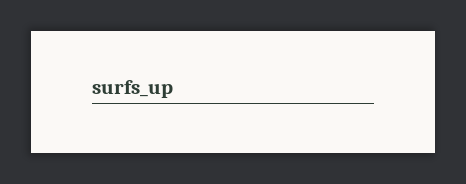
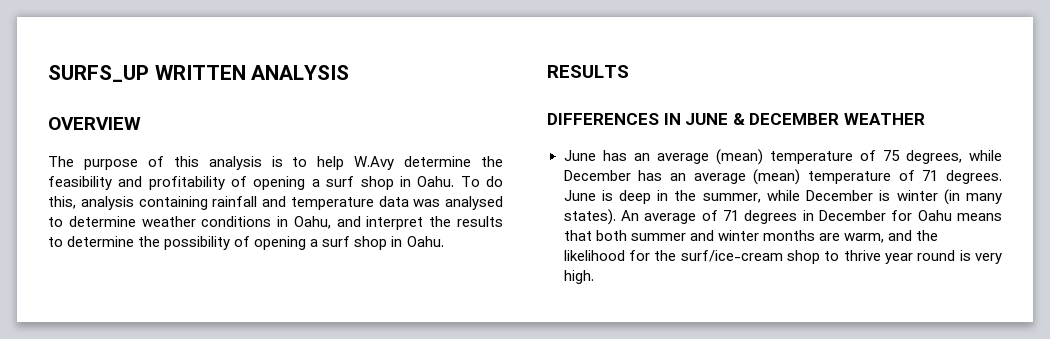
[92,80,173,98] surfs_up -> [48,65,350,82] [48,117,141,130] [48,156,503,170] [48,176,504,190] [48,196,503,210] [48,216,503,230] [48,236,444,250] [547,65,629,78] [547,113,925,125] [563,149,1002,165] [563,169,1002,185] [563,189,1002,205] [563,209,1002,225] [563,230,938,243] [563,250,1003,264] [563,270,594,284] SURFS_UP WRITTEN ANALYSIS // OVERVIEW // The purpose of this analysis is to help W.Avy determine the feasibility and profitability of opening a surf shop in Oahu. To do this, analysis containing rainfall and temperature data was analysed to determine weather conditions in Oahu, and interpret the results to determine the possibility of opening a surf shop in Oahu. // RESULTS // DIFFERENCES IN JUNE & DECEMBER WEATHER // June has an average (mean) temperature of 75 degrees, while December has an average (mean) temperature of 71 degrees. June is deep in the summer, while December is winter (in many states). An average of 71 degrees in December for Oahu means that both summer and winter months are warm, and the likelihood for the surf/ice-cream shop to thrive year round is very high.

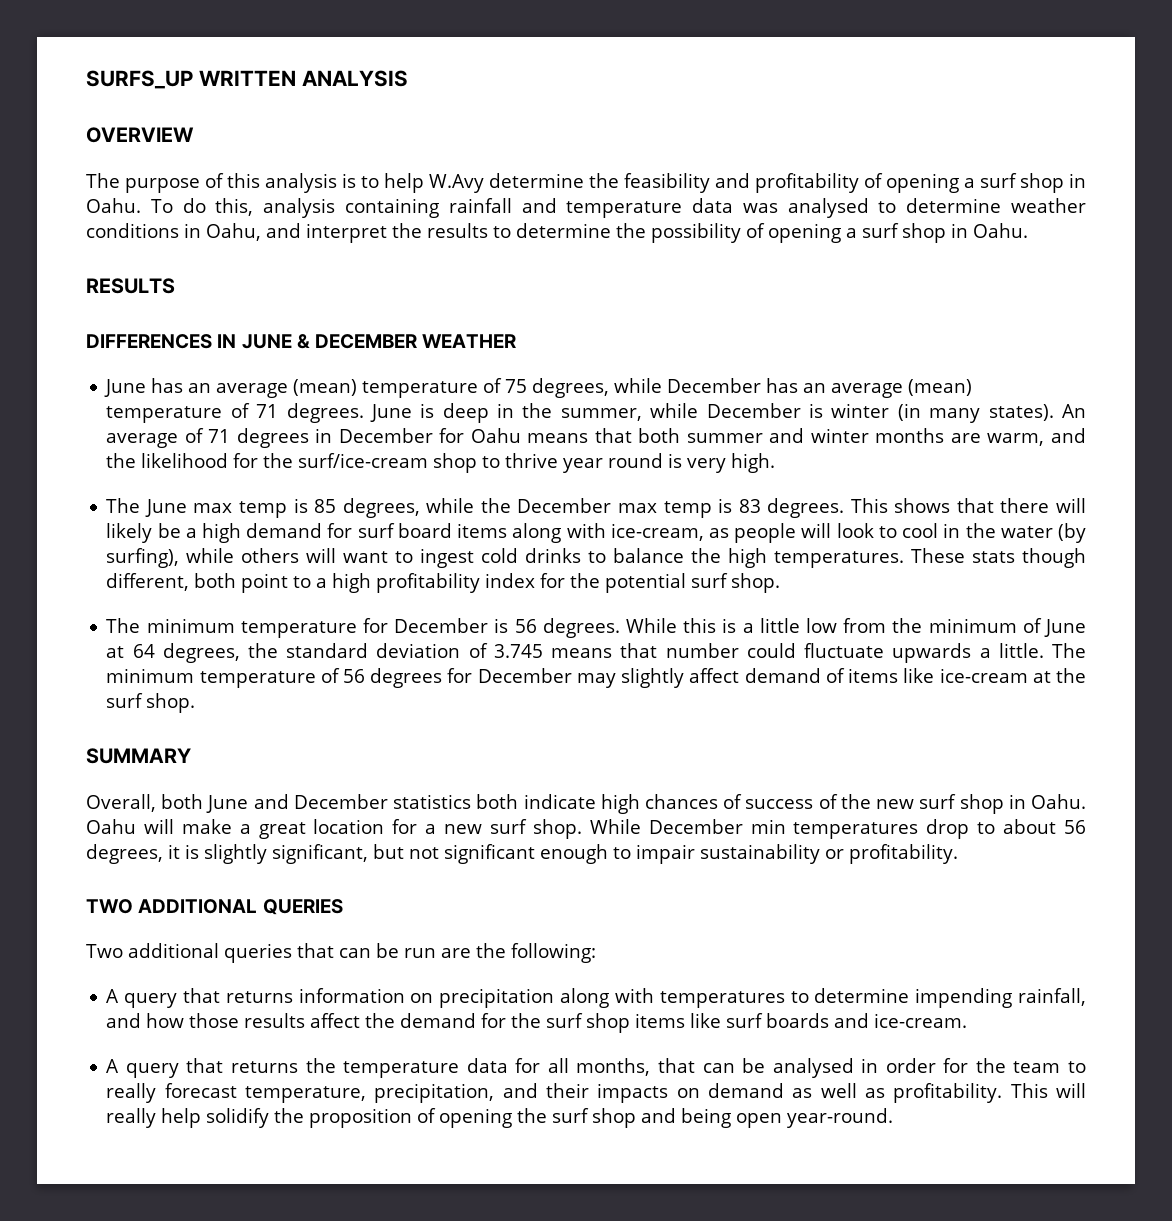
(594, 277) none -> [106,498,1087,518] [106,523,1086,543] [106,548,1086,568] [106,573,781,593] [106,618,1086,638] [106,643,1086,663] [106,668,1086,688] [106,693,196,713] [86,748,191,764] [86,794,1086,814] [86,819,1087,839] [86,844,958,864] [86,899,343,915] [86,943,596,963] [106,988,1086,1008] [106,1013,968,1033] [106,1058,1087,1078] [106,1083,1087,1103] [106,1108,894,1128] // The June max temp is 85 degrees, while the December max temp is 83 degrees. This shows that there will likely be a high demand for surf board items along with ice-cream, as people will look to cool in the water (by surfing), while others will want to ingest cold drinks to balance the high temperatures. These stats though different, both point to a high profitability index for the potential surf shop. // The minimum temperature for December is 56 degrees. While this is a little low from the minimum of June at 64 degrees, the standard deviation of 3.745 means that number could fluctuate upwards a little. The minimum temperature of 56 degrees for December may slightly affect demand of items like ice-cream at the surf shop. // SUMMARY // Overall, both June and December statistics both indicate high chances of success of the new surf shop in Oahu. Oahu will make a great location for a new surf shop. While December min temperatures drop to about 56 degrees, it is slightly significant, but not significant enough to impair sustainability or profitability. // TWO ADDITIONAL QUERIES // Two additional queries that can be run are the following: // A query that returns information on precipitation along with temperatures to determine impending rainfall, and how those results affect the demand for the surf shop items like surf boards and ice-cream. // A query that returns the temperature data for all months, that can be analysed in order for the team to really forecast temperature, precipitation, and their impacts on demand as well as profitability. This will really help solidify the proposition of opening the surf shop and being open year-round.

